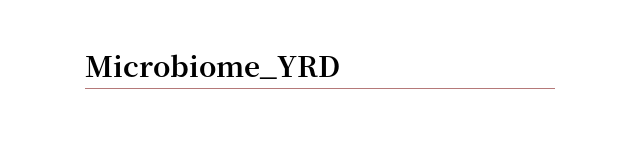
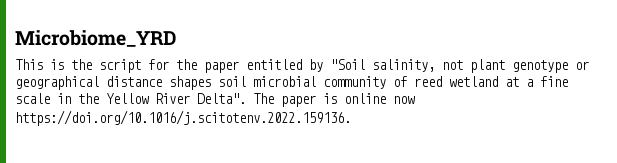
(340, 66) none -> [15,59,589,73] [15,76,568,90] [15,93,415,107] [15,110,351,126] // This is the script for the paper entitled by "Soil salinity, not plant genotype or geographical distance shapes soil microbial community of reed wetland at a fine scale in the Yellow River Delta". The paper is online now https://doi.org/10.1016/j.scitotenv.2022.159136.

